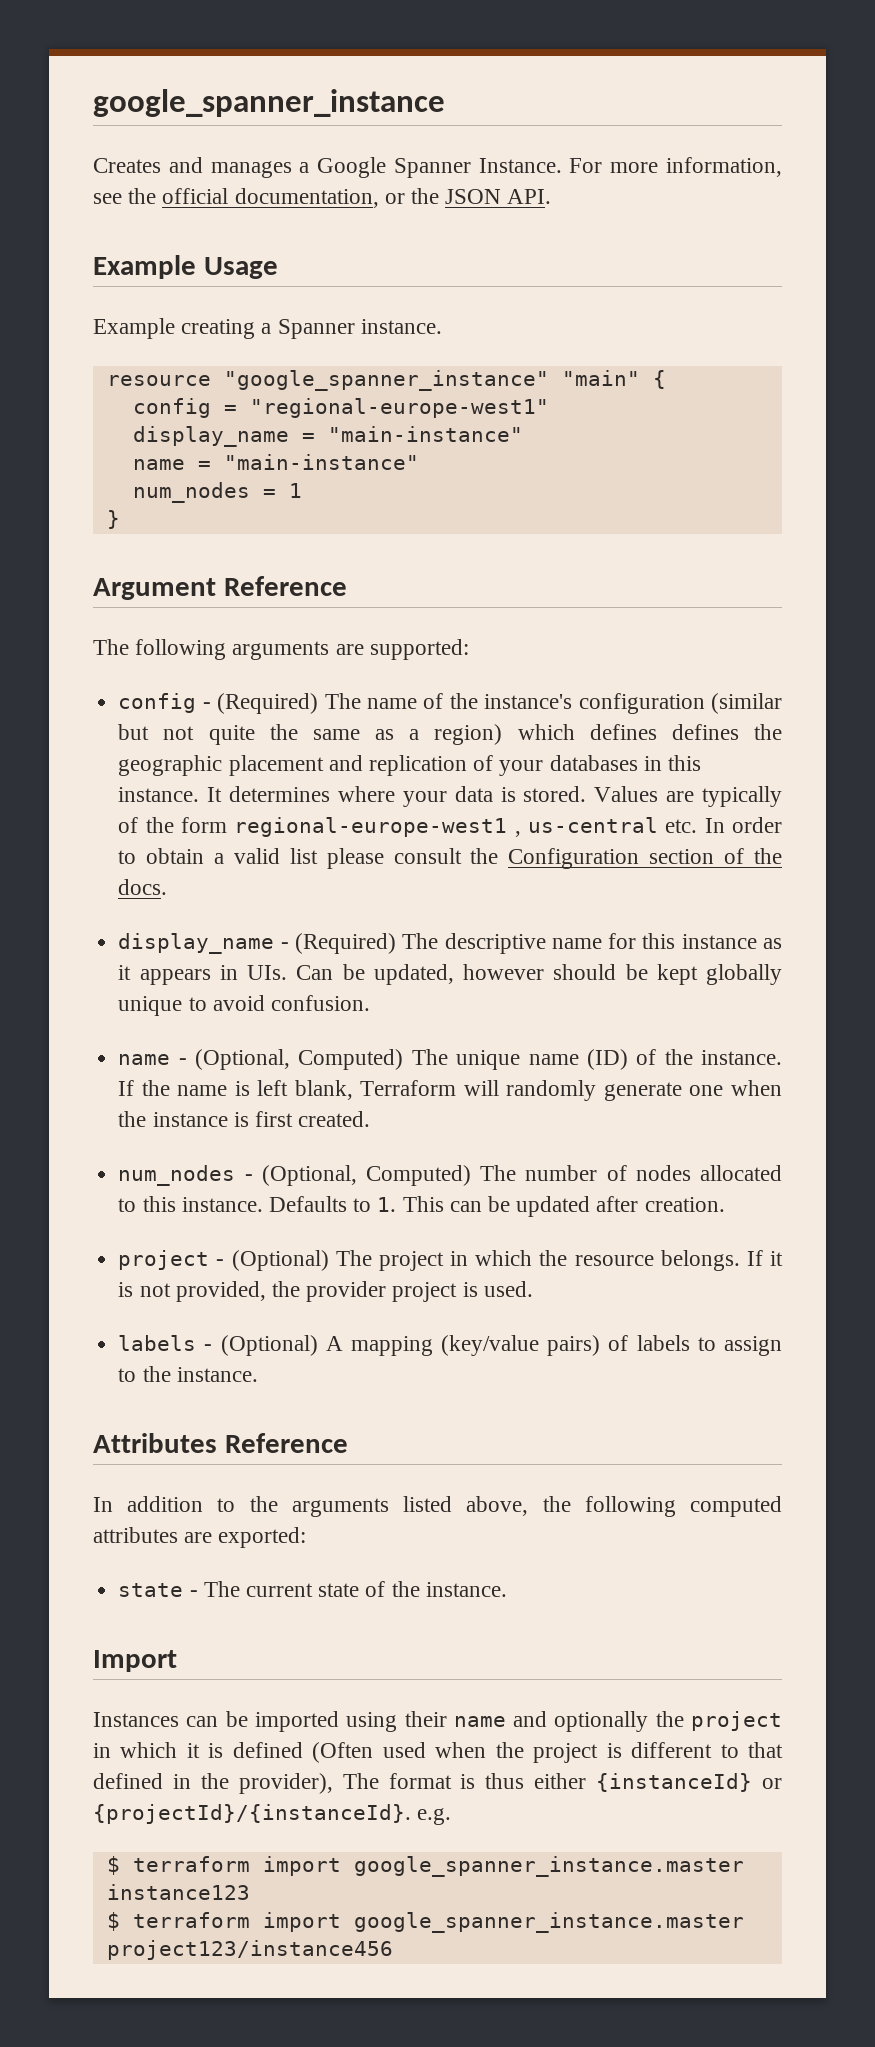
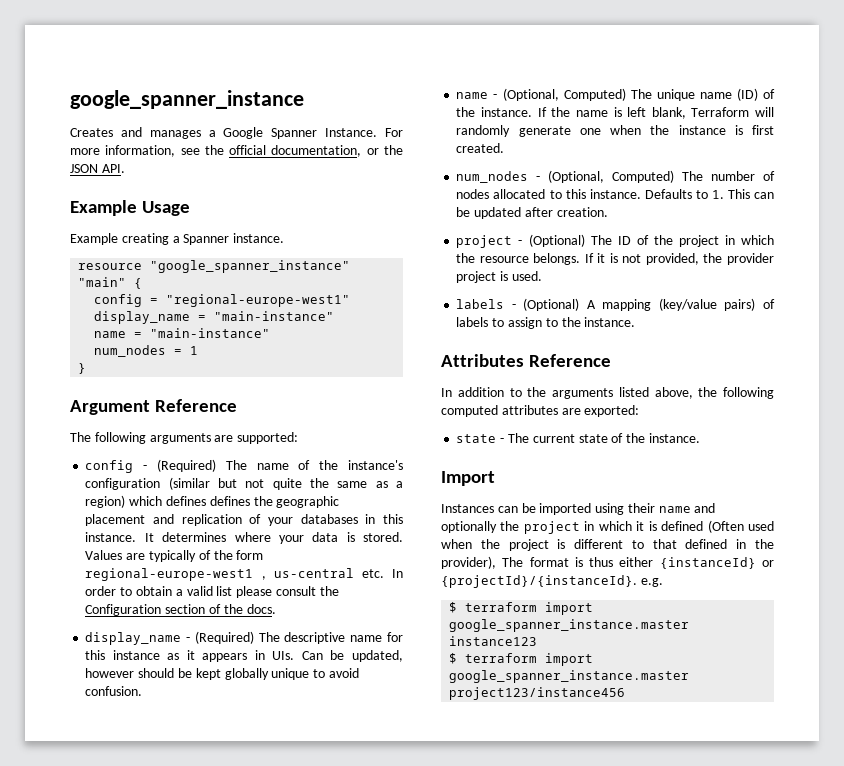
(372, 1258) none -> [617,235,673,245] ID of the

